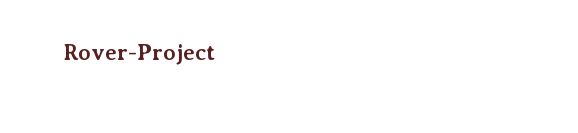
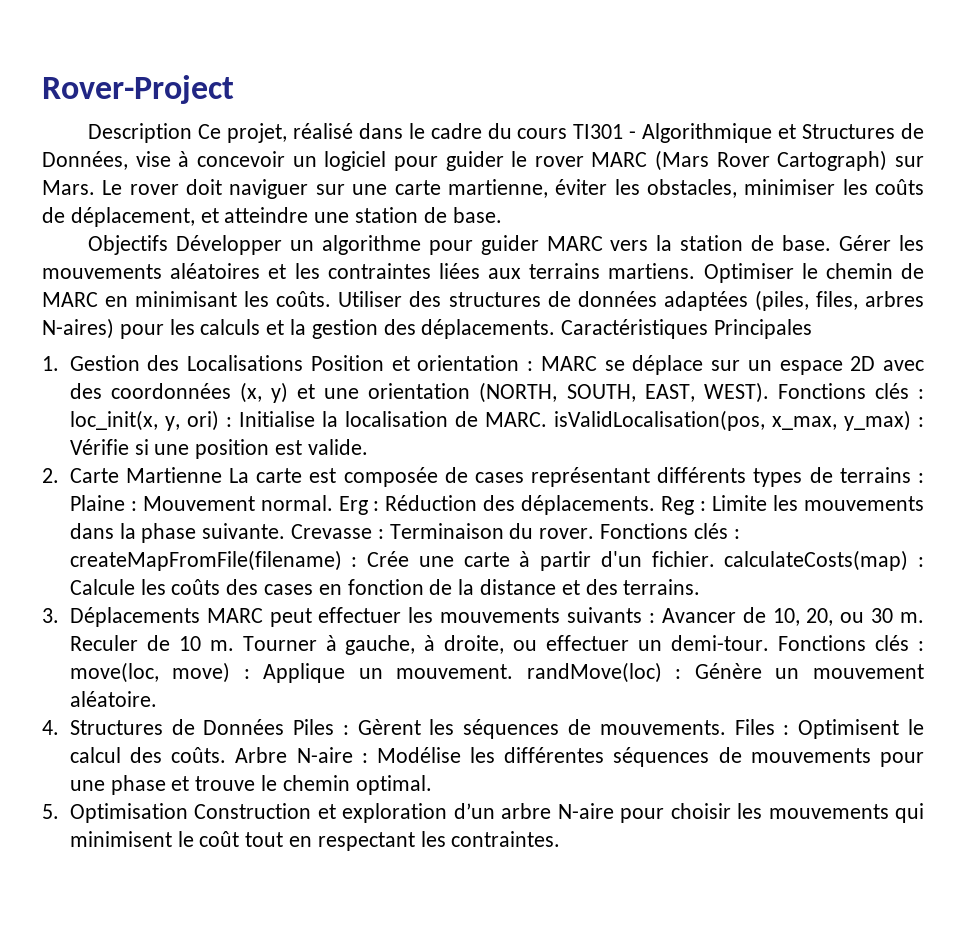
(215, 54) none -> [88,123,925,143] [42,150,924,171] [42,179,925,199] [42,207,502,227] [88,235,925,255] [42,263,924,283] [42,290,925,311] [42,318,813,339] [42,355,925,375] [69,382,924,403] [69,410,924,431] [69,439,368,459] [42,467,924,487] [69,495,925,515] [69,523,740,543] [69,550,925,571] [69,579,701,595] [42,607,924,627] [69,635,925,655] [69,662,924,683] [69,691,157,707] [42,719,925,739] [69,747,924,767] [69,775,432,795] [42,803,925,823] [69,831,561,851] // Description Ce projet, réalisé dans le cadre du cours TI301 - Algorithmique et Structures de Données, vise à concevoir un logiciel pour guider le rover MARC (Mars Rover Cartograph) sur Mars. Le rover doit naviguer sur une carte martienne, éviter les obstacles, minimiser les coûts de déplacement, et atteindre une station de base. // Objectifs Développer un algorithme pour guider MARC vers la station de base. Gérer les mouvements aléatoires et les contraintes liées aux terrains martiens. Optimiser le chemin de MARC en minimisant les coûts. Utiliser des structures de données adaptées (piles, files, arbres N-aires) pour les calculs et la gestion des déplacements. Caractéristiques Principales // 1. Gestion des Localisations Position et orientation : MARC se déplace sur un espace 2D avec des coordonnées (x, y) et une orientation (NORTH, SOUTH, EAST, WEST). Fonctions clés : loc_init(x, y, ori) : Initialise la localisation de MARC. isValidLocalisation(pos, x_max, y_max) : Vérifie si une position est valide. // 2. Carte Martienne La carte est composée de cases représentant différents types de terrains : Plaine : Mouvement normal. Erg : Réduction des déplacements. Reg : Limite les mouvements dans la phase suivante. Crevasse : Terminaison du rover. Fonctions clés : createMapFromFile(filename) : Crée une carte à partir d'un fichier. calculateCosts(map) : Calcule les coûts des cases en fonction de la distance et des terrains. // 3. Déplacements MARC peut effectuer les mouvements suivants : Avancer de 10, 20, ou 30 m. Reculer de 10 m. Tourner à gauche, à droite, ou effectuer un demi-tour. Fonctions clés : move(loc, move) : Applique un mouvement. randMove(loc) : Génère un mouvement aléatoire. // 4. Structures de Données Piles : Gèrent les séquences de mouvements. Files : Optimisent le calcul des coûts. Arbre N-aire : Modélise les différentes séquences de mouvements pour une phase et trouve le chemin optimal. // 5. Optimisation Construction et exploration d’un arbre N-aire pour choisir les mouvements qui minimisent le coût tout en respectant les contraintes.

